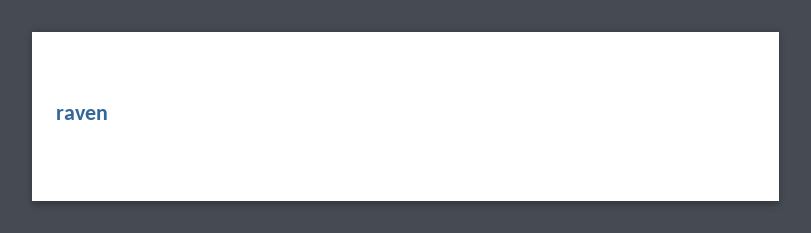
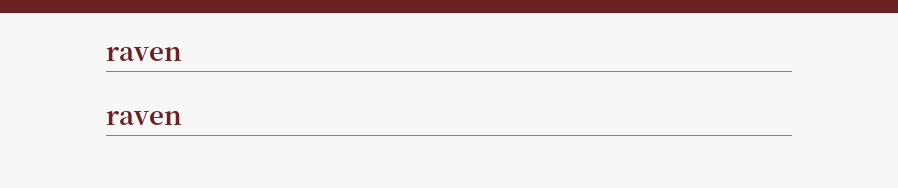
[56,109,108,120] raven -> [106,47,182,61] [106,111,182,125] raven // raven

